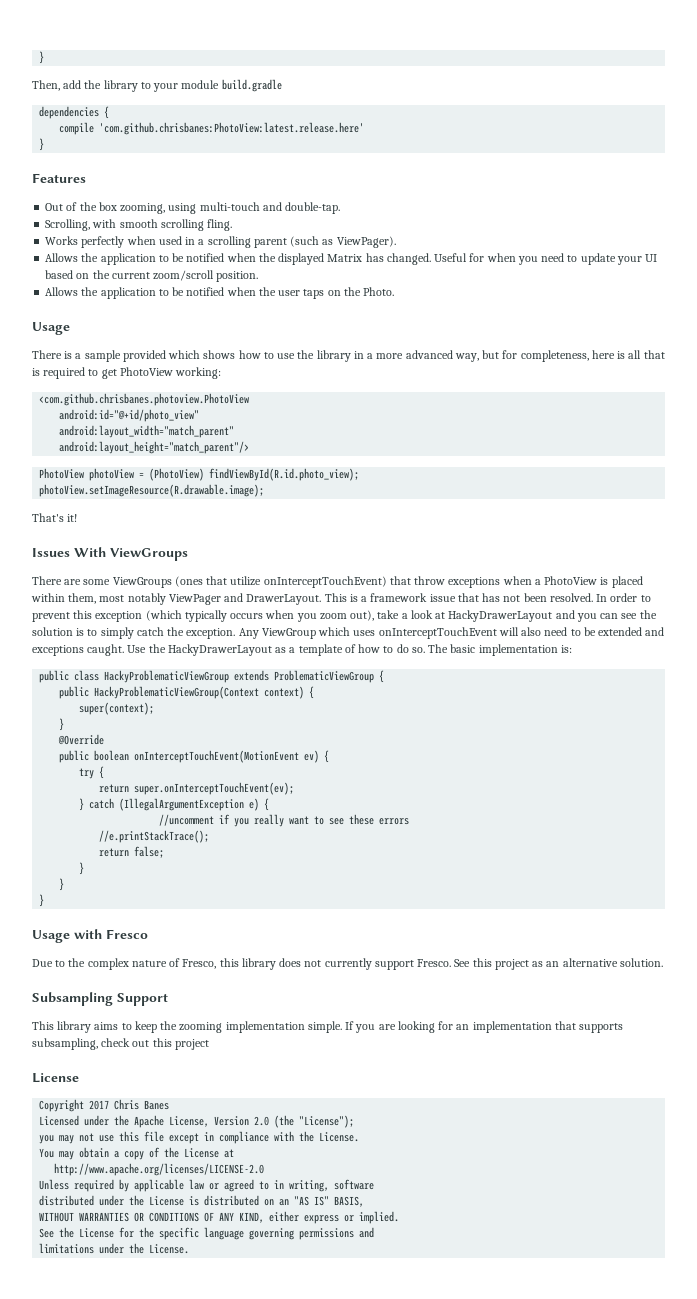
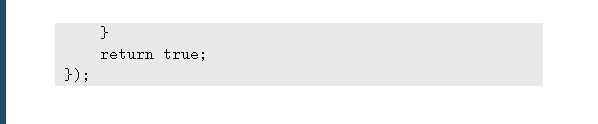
[39,51,45,64] [32,79,282,92] [39,106,110,119] [59,122,365,135] [39,138,45,151] [32,173,86,183] [45,202,341,214] [45,219,233,231] [45,236,396,248] [45,253,658,265] [45,270,259,282] [45,287,395,299] [32,322,70,335] [32,350,665,362] [32,367,222,379] [39,393,250,406] [59,409,200,422] [59,425,235,438] [59,441,250,454] [39,468,360,481] [39,484,265,497] [32,513,78,522] [32,547,188,561] [32,576,643,588] [31,593,651,605] [32,610,657,622] [32,627,665,639] [32,644,572,656] [39,670,385,683] [59,686,315,699] [79,702,155,715] [59,718,65,731] [58,734,105,745] [59,750,330,763] [79,766,105,779] [99,782,295,795] [79,798,270,811] [159,814,410,827] [99,830,210,843] [99,846,165,858] [79,862,85,875] [59,878,65,891] [39,894,45,907] [32,929,148,943] [32,958,663,970] [32,992,168,1006] [32,1021,624,1033] [32,1038,209,1050] [32,1073,79,1083] [39,1099,170,1112] [39,1115,355,1128] [39,1131,360,1144] [39,1147,235,1160] [54,1163,265,1176] [39,1179,375,1192] [39,1195,365,1207] [39,1211,400,1224] [39,1227,375,1240] [39,1243,190,1254] } // Then, add the library to your module build.gradle // dependencies { // compile 'com.github.chrisbanes:PhotoView:latest.release.here' // } // Features // Out of the box zooming, using multi-touch and double-tap. // Scrolling, with smooth scrolling fling. // Works perfectly when used in a scrolling parent (such as ViewPager). // Allows the application to be notified when the displayed Matrix has changed. Useful for when you need to update your UI based on the current zoom/scroll position. // Allows the application to be notified when the user taps on the Photo. // Usage // There is a sample provided which shows how to use the library in a more advanced way, but for completeness, here is all that is required to get PhotoView working: // <com.github.chrisbanes.photoview.PhotoView // android:id="@+id/photo_view" // android:layout_width="match_parent" // android:layout_height="match_parent"/> // PhotoView photoView = (PhotoView) findViewById(R.id.photo_view); // photoView.setImageResource(R.drawable.image); // That's it! // Issues With ViewGroups // There are some ViewGroups (ones that utilize onInterceptTouchEvent) that throw exceptions when a PhotoView is placed within them, most notably ViewPager and DrawerLayout. This is a framework issue that has not been resolved. In order to prevent this exception (which typically occurs when you zoom out), take a look at HackyDrawerLayout and you can see the solution is to simply catch the exception. Any ViewGroup which uses onInterceptTouchEvent will also need to be extended and exceptions caught. Use the HackyDrawerLayout as a template of how to do so. The basic implementation is: // public class HackyProblematicViewGroup extends ProblematicViewGroup { // public HackyProblematicViewGroup(Context context) { // super(context); // } // @Override // public boolean onInterceptTouchEvent(MotionEvent ev) { // try { // return super.onInterceptTouchEvent(ev); // } catch (IllegalArgumentException e) { // //uncomment if you really want to see these errors // //e.printStackTrace(); // return false; // } // } // } // Usage with Fresco // Due to the complex nature of Fresco, this library does not currently support Fresco. See this project as an alternative solution. // Subsampling Support // This library aims to keep the zooming implementation simple. If you are looking for an implementation that supports subsampling, check out this project // License // Copyright 2017 Chris Banes // Licensed under the Apache License, Version 2.0 (the "License"); // you may not use this file except in compliance with the License. // You may obtain a copy of the License at // http://www.apache.org/licenses/LICENSE-2.0 // Unless required by applicable law or agreed to in writing, software // distributed under the License is distributed on an "AS IS" BASIS, // WITHOUT WARRANTIES OR CONDITIONS OF ANY KIND, either express or implied. // See the License for the specific language governing permissions and // limitations under the License. -> [99,26,109,39] [99,47,208,61] [63,68,91,82] } // return true; // });

